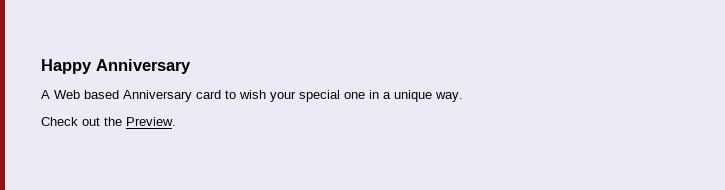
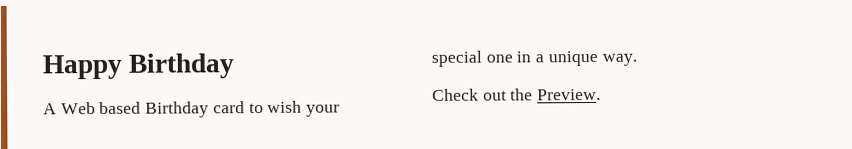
[96,59,191,74] Anniversary -> [128,53,236,79] Birthday
[123,90,192,102] Anniversary -> [145,101,210,118] Birthday

